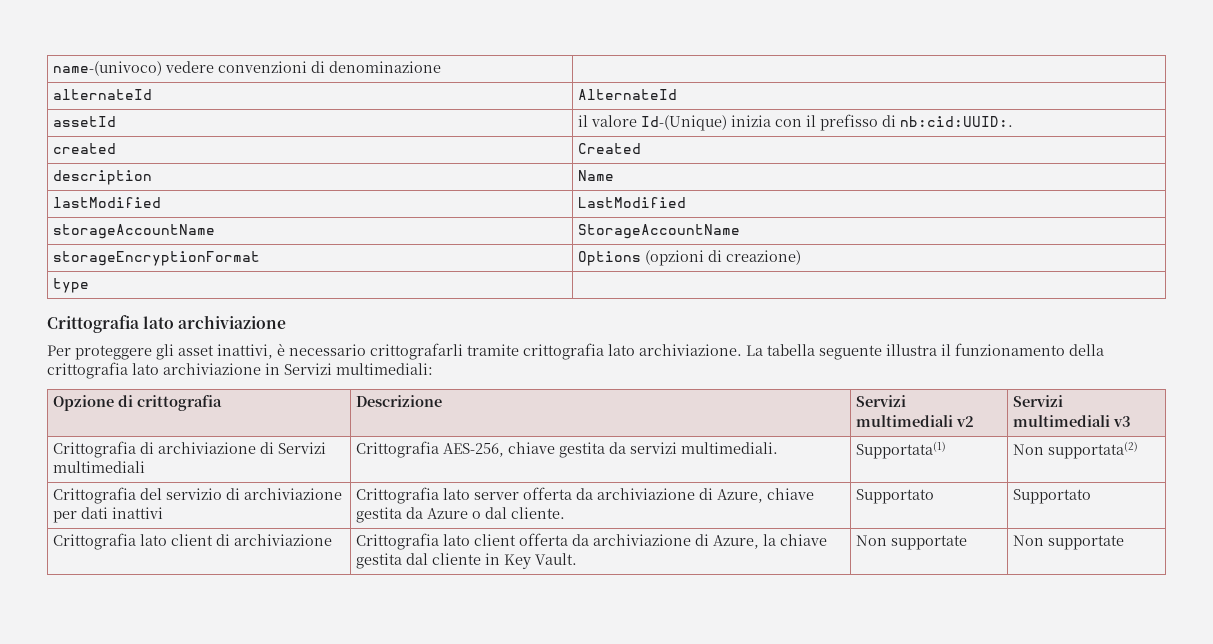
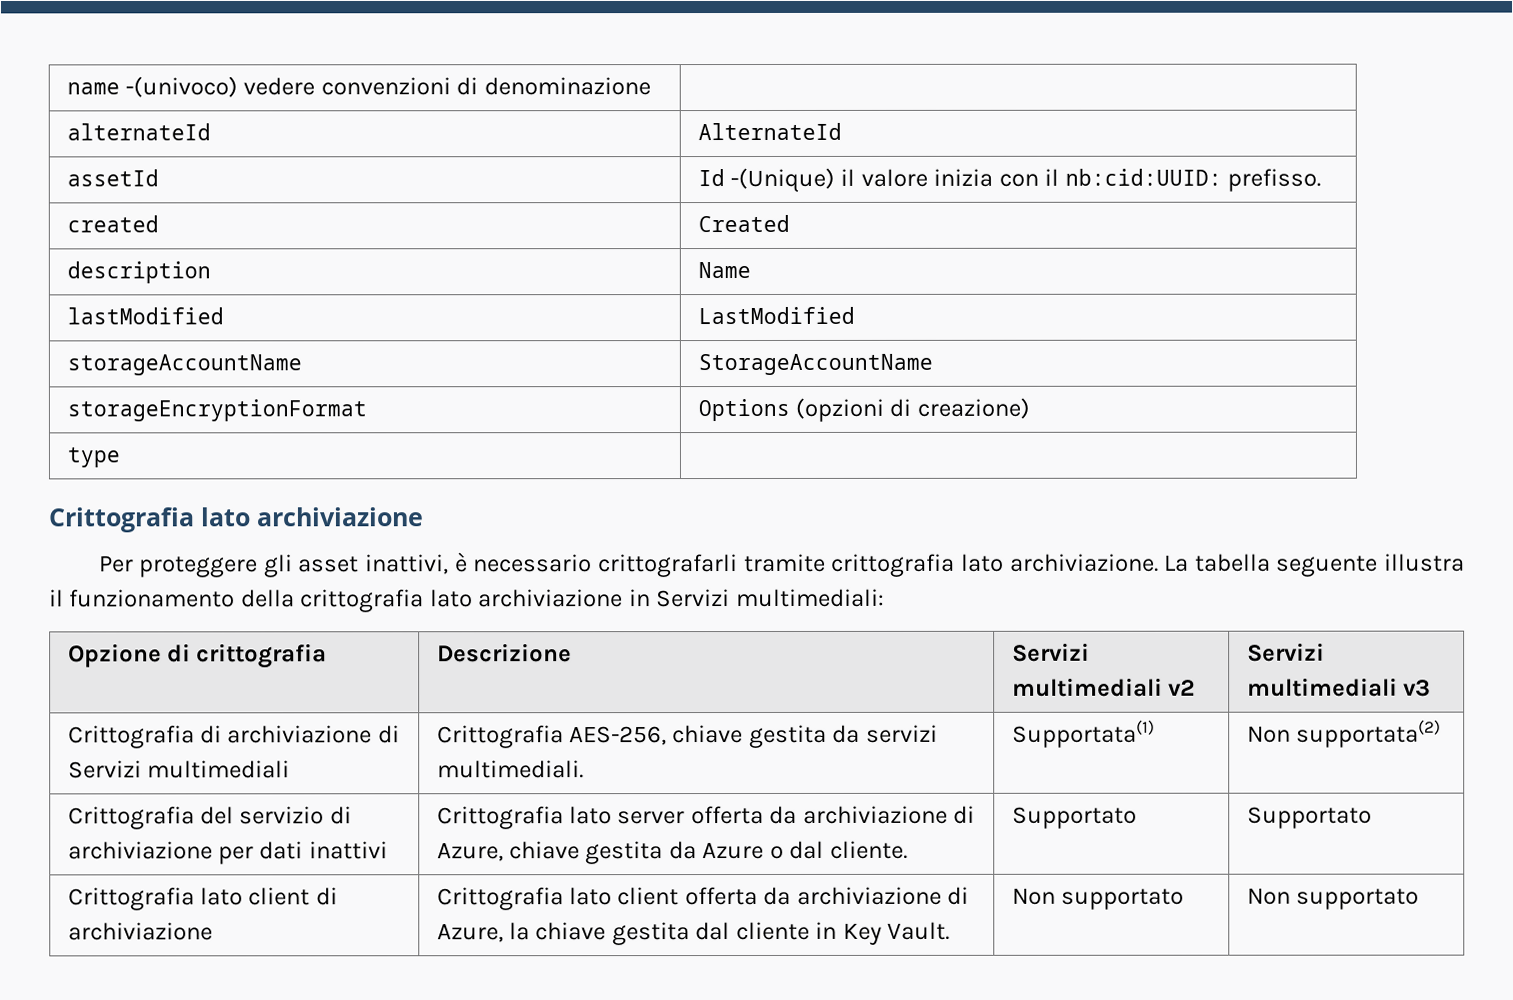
[52,61,162,76] name-(univoco) -> [66,76,239,98] name -(univoco)
(116, 121) none -> [697,167,836,193] Id -(Unique)
[640,115,727,131] Id-(Unique) -> (928, 177) none
[819,114,1013,131] prefisso di nb:cid:UUID:. -> [1064,168,1322,192] nb:cid:UUID: prefisso.
[890,535,967,550] [1012,535,1124,550] supportate | Non supportate -> [1061,888,1185,910] [1246,887,1420,910] supportato | Non supportato

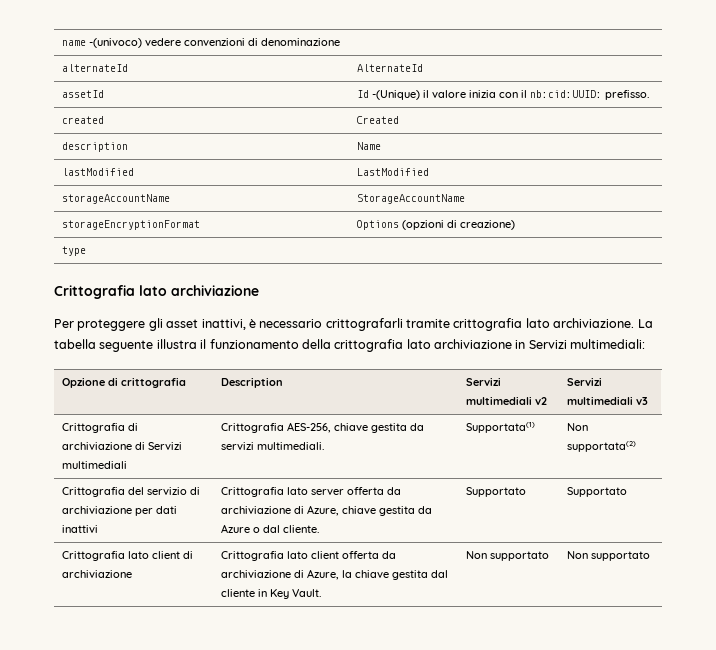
[436,643,572,663] Descrizione -> [220,377,283,388] Description

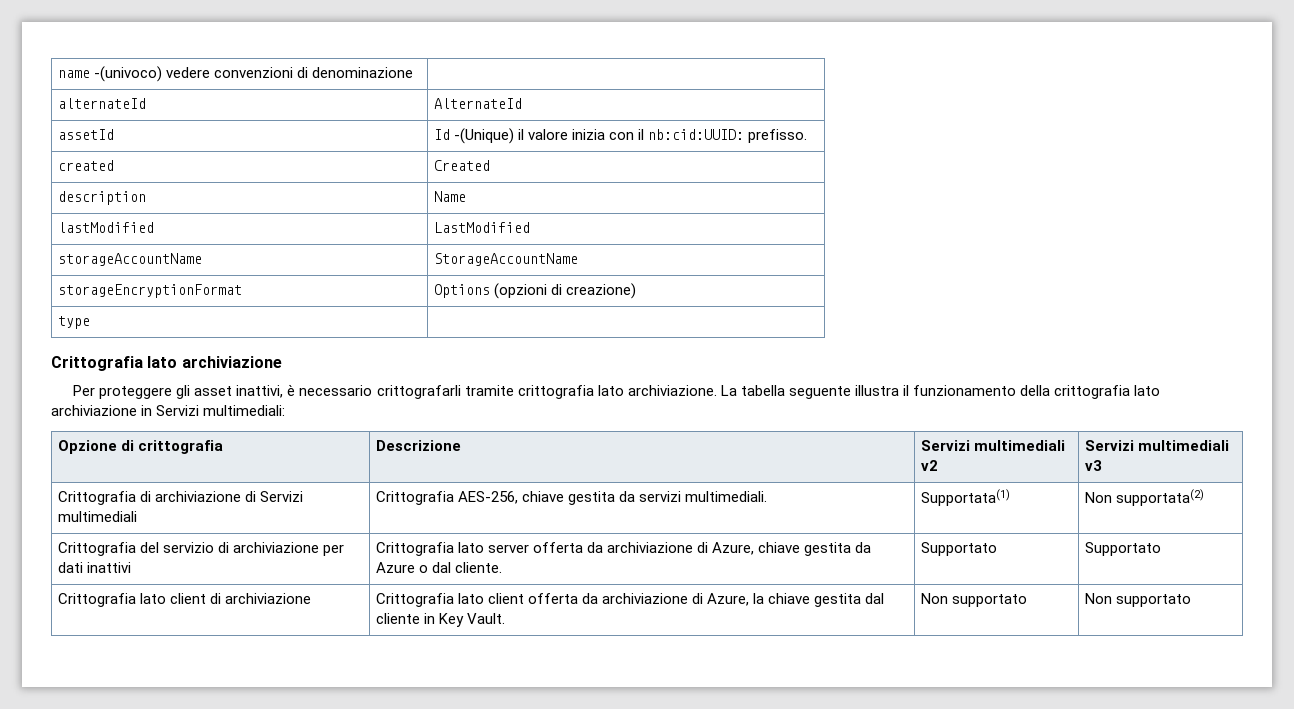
[220,377,283,388] Description -> [375,440,461,451] Descrizione

